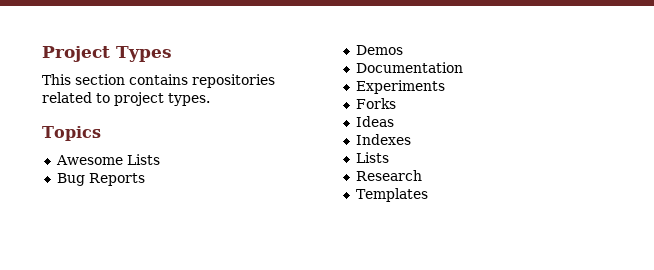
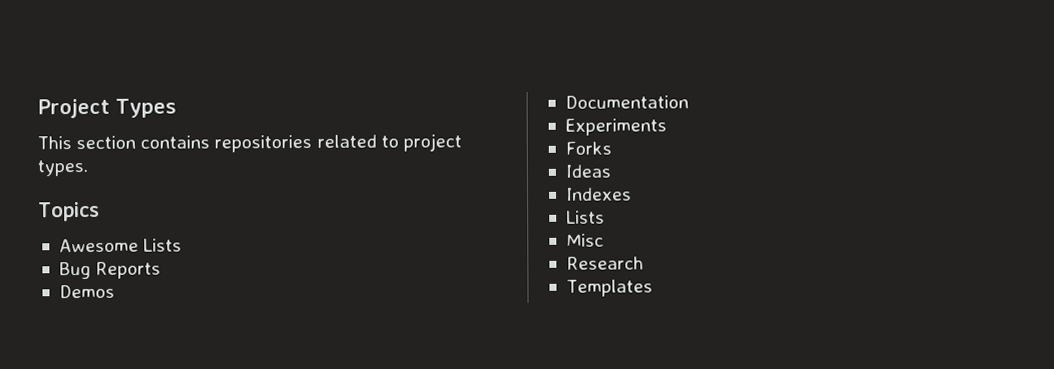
(389, 157) none -> [565,233,604,247] // Misc

